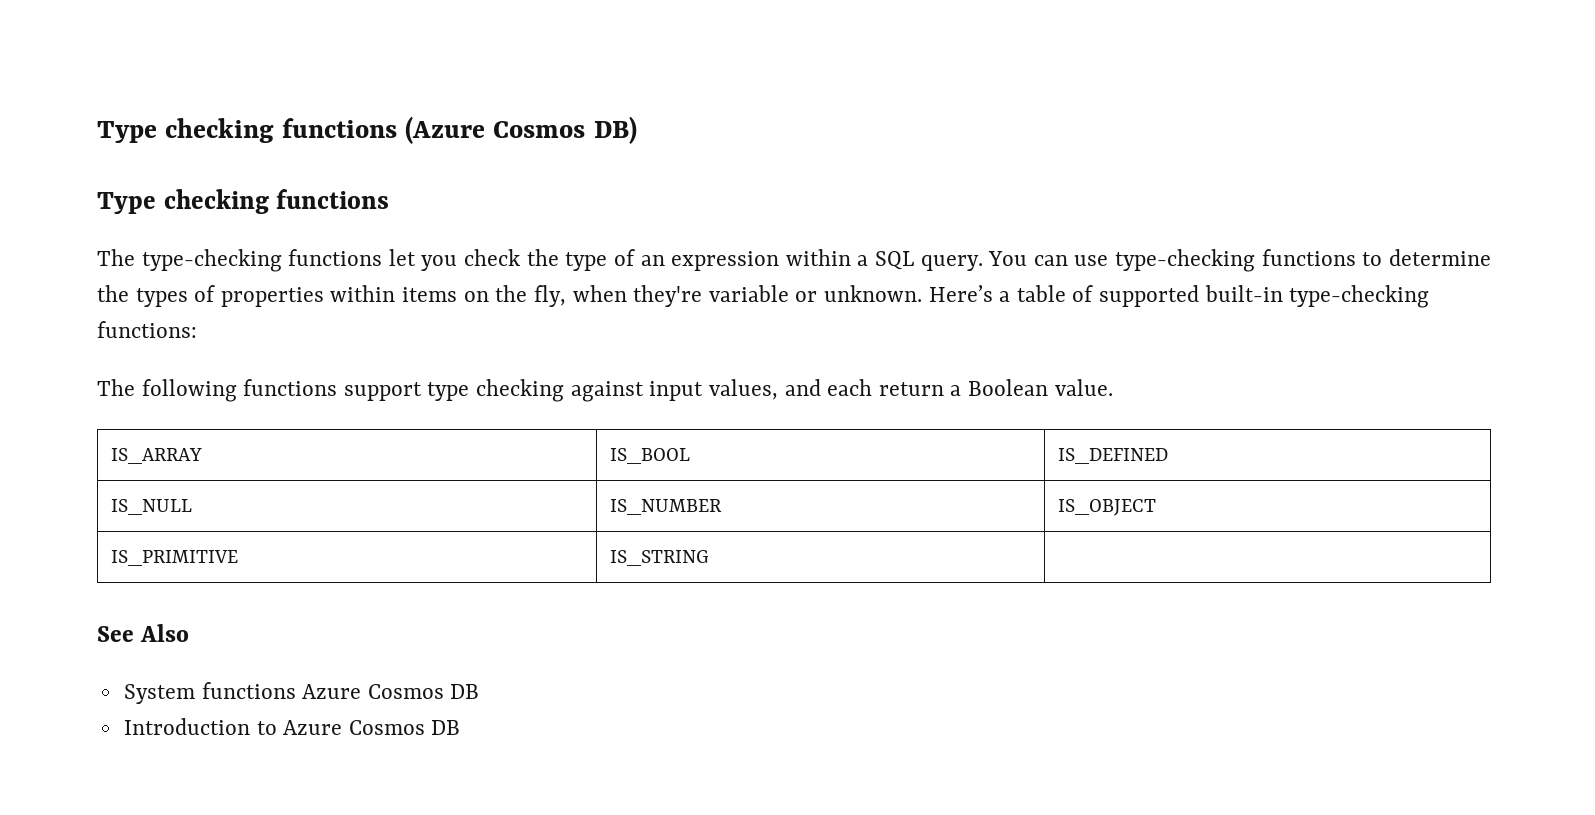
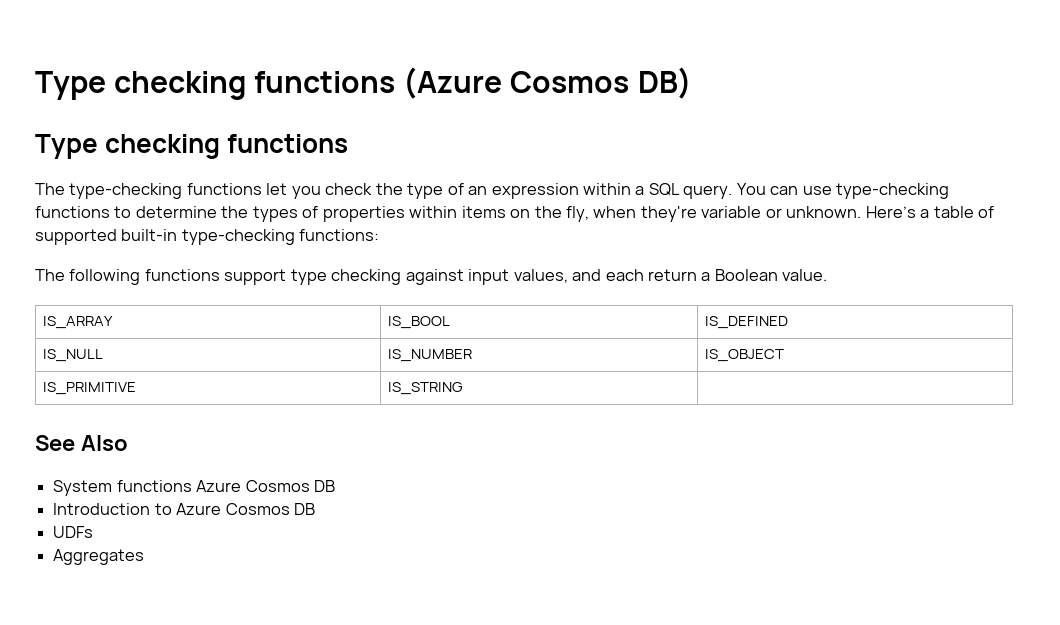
(461, 727) none -> [53,526,94,538] [53,549,145,565] // UDFs // Aggregates

